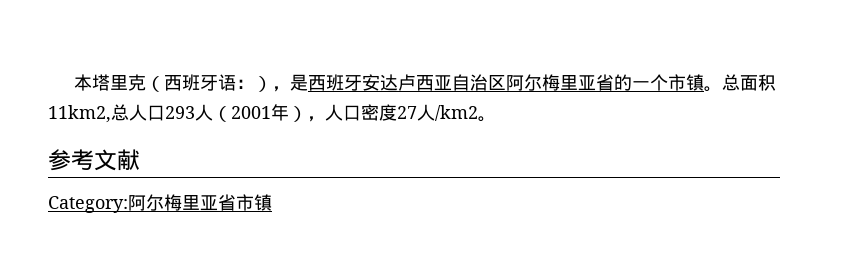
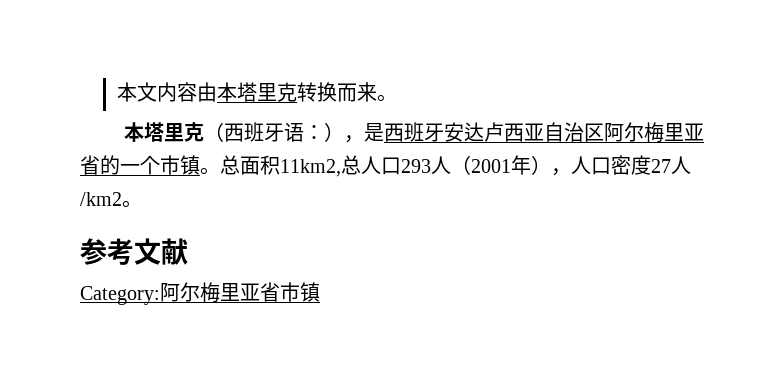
[73,74,92,91] 本 -> [117,82,398,102] [124,122,145,142] 本文内容由本塔里克转换而来。 // 本

